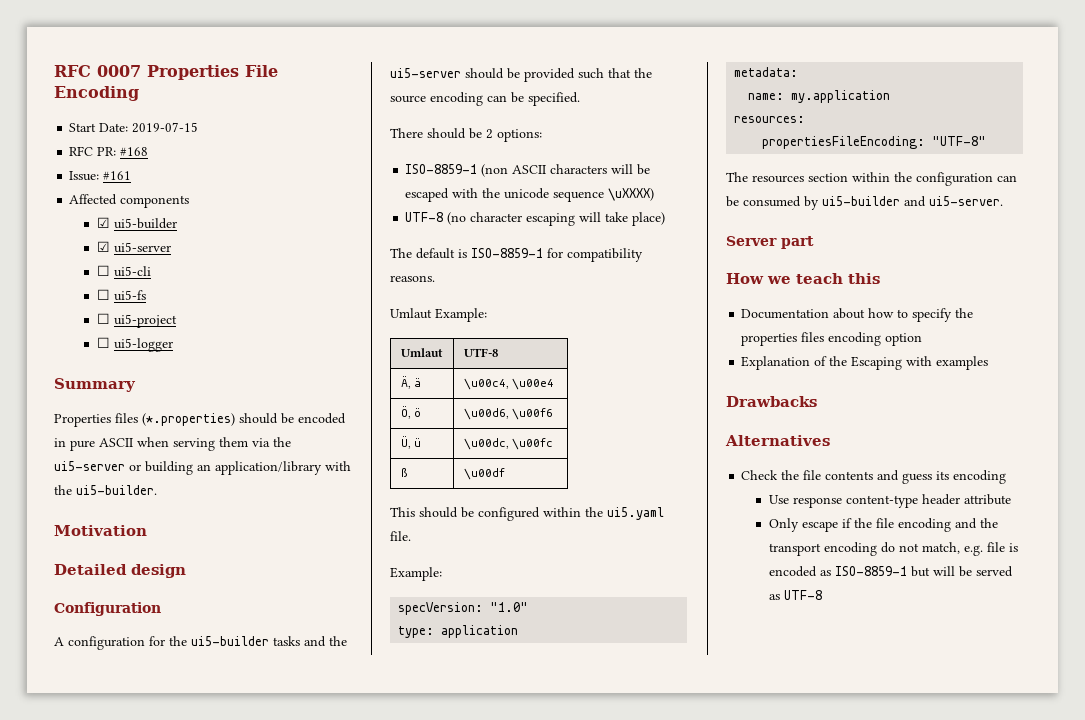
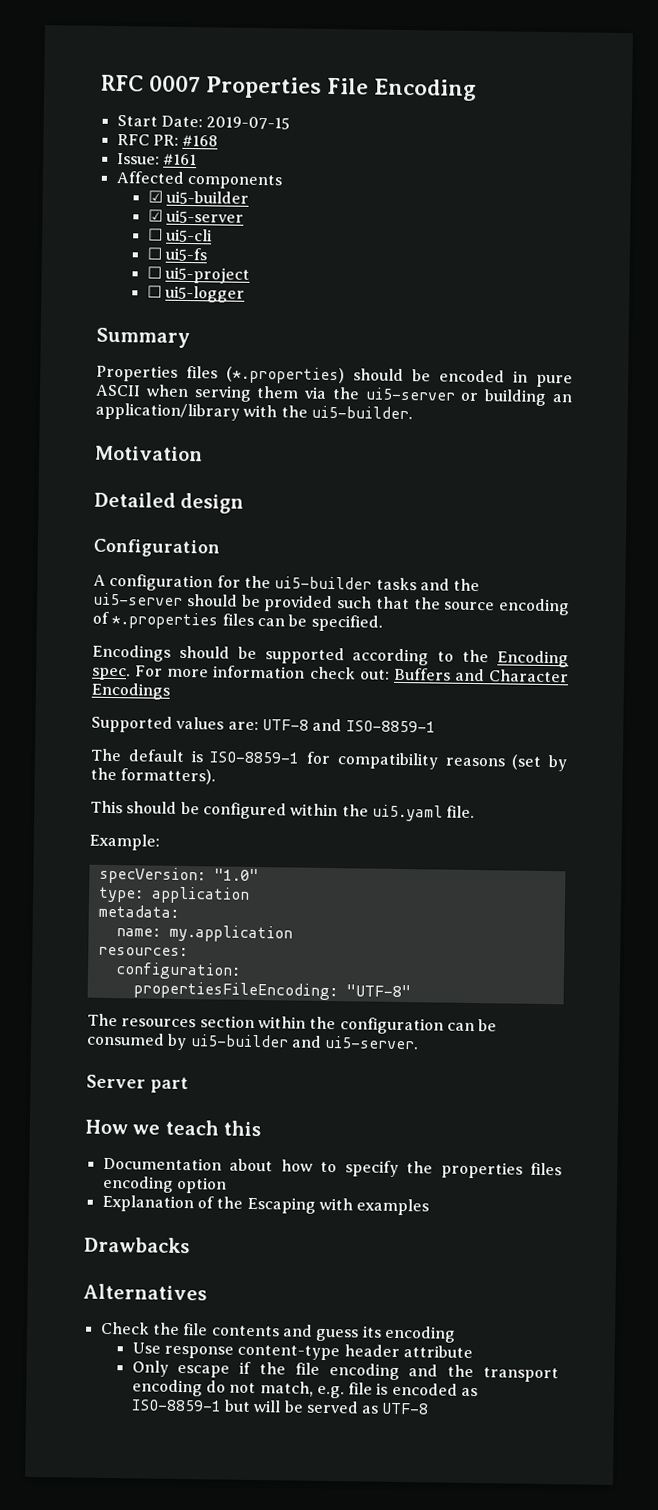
(483, 99) none -> [92,611,254,630] of *.properties files
[390,128,542,142] [405,164,651,177] [405,188,655,202] [405,212,666,226] There should be 2 options: // ISO-8859-1 (non ASCII characters will be escaped with the unicode sequence \uXXXX) // UTF-8 (no character escaping will take place) -> [92,644,569,668] [92,665,569,683] [91,682,170,700] [91,715,436,733] Encodings should be supported according to the Encoding spec. For more information check out: Buffers and Character Encodings // Supported values are: UTF-8 and ISO-8859-1
[390,275,435,282] [390,308,487,322] [400,348,443,357] [463,348,498,357] [400,376,422,389] [463,378,555,390] [400,406,422,419] [463,408,554,420] [400,436,422,449] [463,438,554,450] [400,468,408,477] [463,468,505,480] reasons. // Umlaut Example: // Umlaut | UTF-8 // Ä, ä | \u00c4, \u00e4 // Ö, ö | \u00d6, \u00f6 // Ü, ü | \u00dc, \u00fc // ß | \u00df -> [444,754,568,772] [90,767,217,785] reasons (set by the formatters).
(806, 119) none -> [114,962,241,980] // configuration:

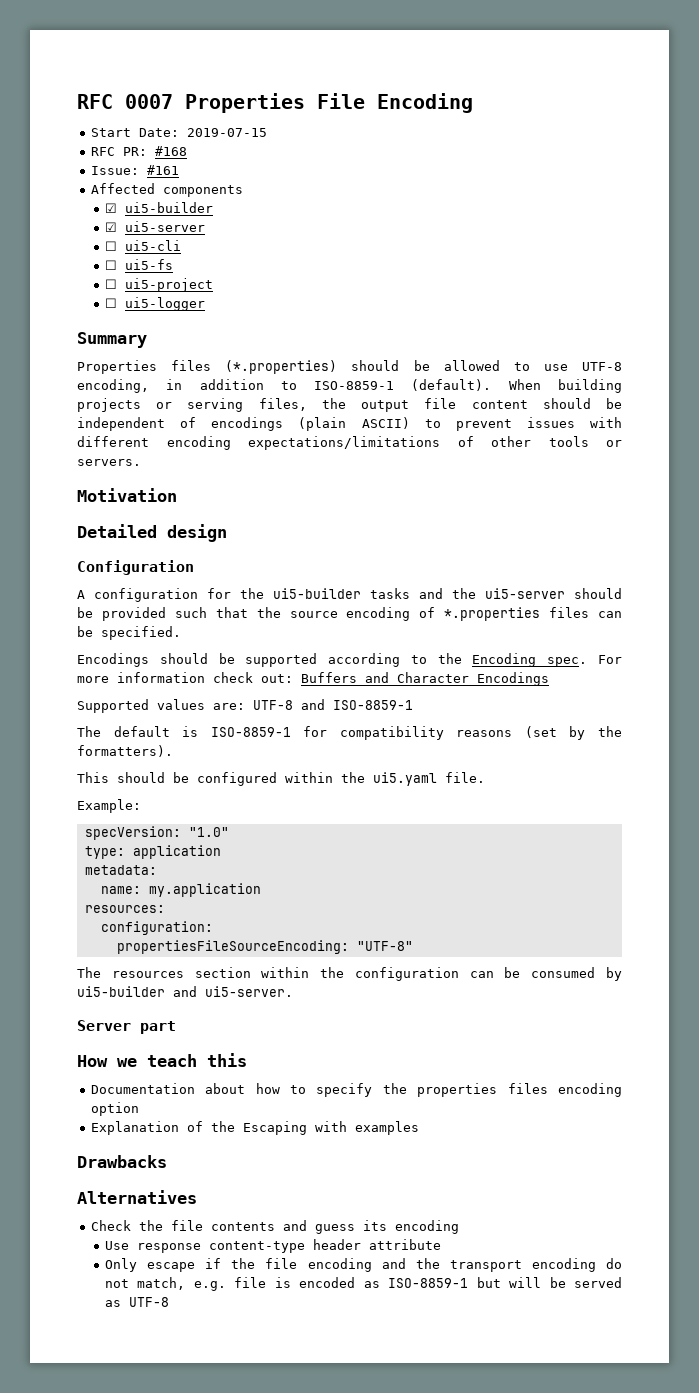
[439,369,573,388] [95,384,572,406] [95,402,413,421] encoded in pure ASCII when serving them via the ui5-server or building an application/library with the ui5-builder. -> [443,360,622,371] [77,379,622,393] [77,398,622,412] [77,417,622,431] [77,436,622,450] [77,459,141,466] allowed to use UTF-8 encoding, in addition to ISO-8859-1 (default). When building projects or serving files, the output file content should be independent of encodings (plain ASCII) to prevent issues with different encoding expectations/limitations of other tools or servers.
[132,981,338,1001] propertiesFileEncoding: -> [116,940,349,954] propertiesFileSourceEncoding:

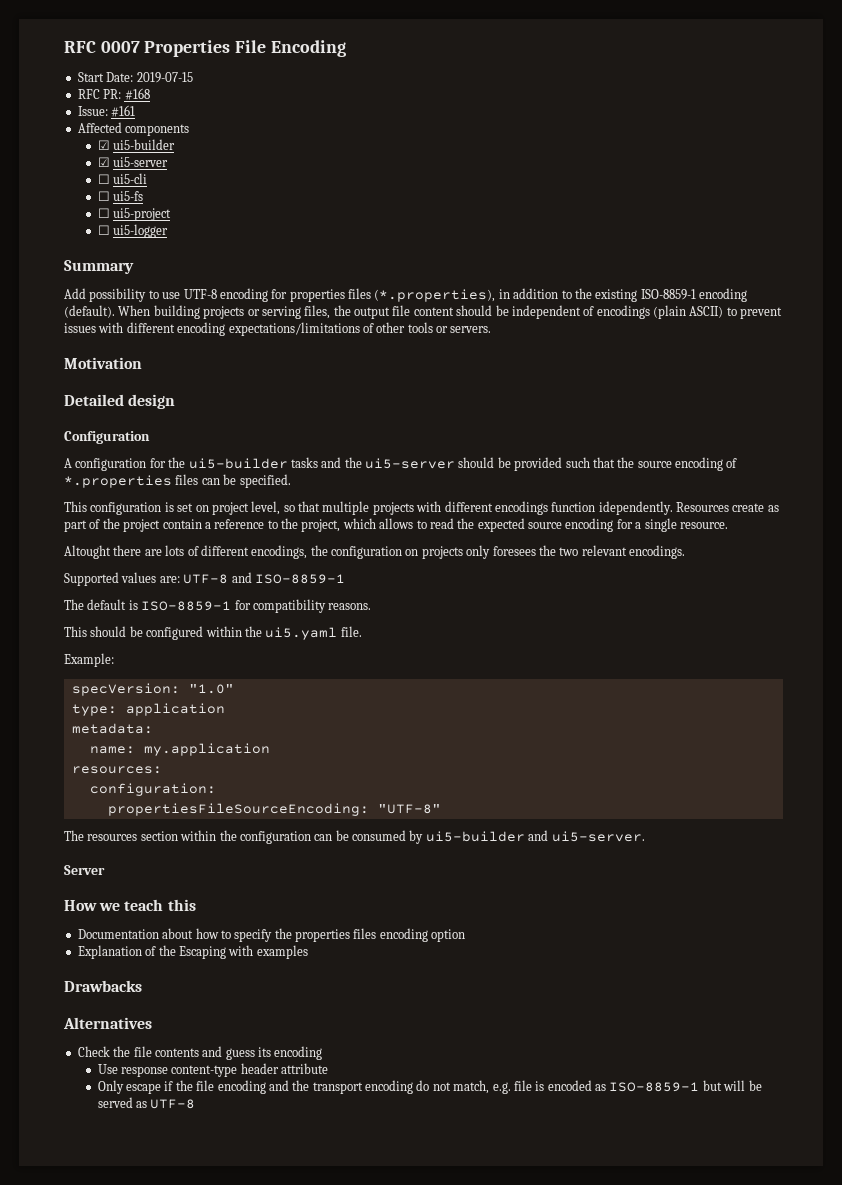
[77,360,622,374] [77,379,395,393] Properties files (*.properties) should be allowed to use UTF-8 encoding, in addition to ISO-8859-1 -> [64,288,747,302] Add possibility to use UTF-8 encoding for properties files (*.properties), in addition to the existing ISO-8859-1 encoding
[77,653,622,667] [77,672,549,686] Encodings should be supported according to the Encoding spec. For more information check out: Buffers and Character Encodings -> [64,501,779,515] [64,518,728,532] [64,545,685,559] This configuration is set on project level, so that multiple projects with different encodings function idependently. Resources create as part of the project contain a reference to the project, which allows to read the expected source encoding for a single resource. // Altought there are lots of different encodings, the configuration on projects only foresees the two relevant encodings.
[456,726,622,740] [77,745,173,757] reasons (set by the formatters). -> [328,603,372,610] reasons.
[140,1021,176,1034] part -> (105, 870) none

